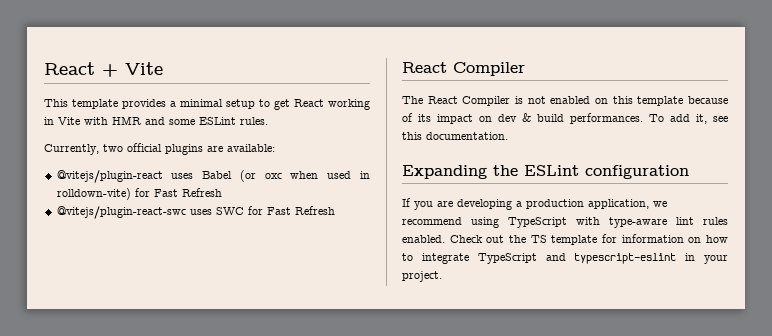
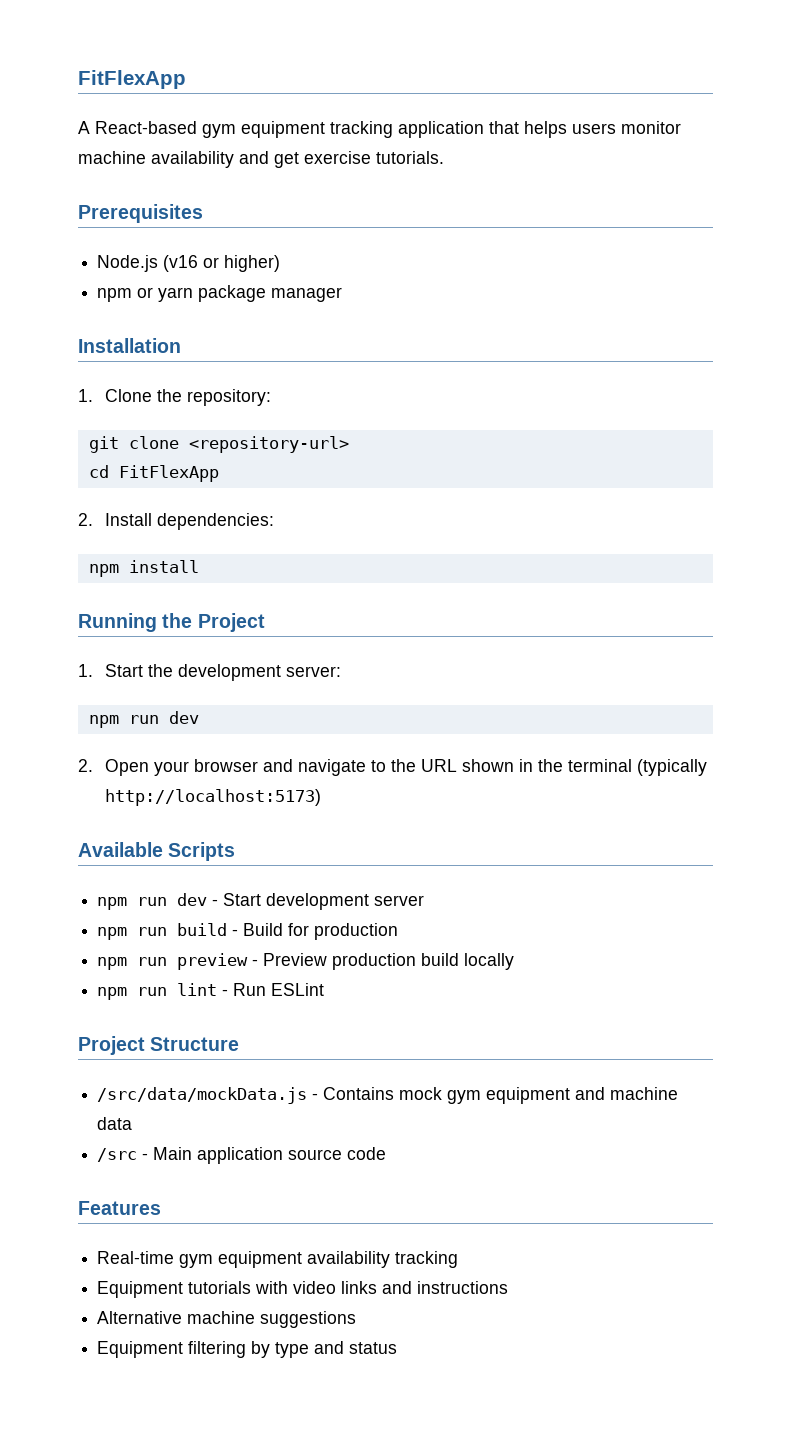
[44,62,163,77] [44,99,370,110] [44,116,268,125] [44,143,275,155] [56,170,370,183] [56,188,222,200] [56,206,335,219] [402,62,525,76] [402,96,728,106] [402,113,728,124] [402,132,508,140] [402,165,689,179] [402,198,667,210] [402,217,728,228] [402,234,728,245] [402,253,728,264] [402,271,442,282] React + Vite // This template provides a minimal setup to get React working in Vite with HMR and some ESLint rules. // Currently, two official plugins are available: // @vitejs/plugin-react uses Babel (or oxc when used in rolldown-vite) for Fast Refresh // @vitejs/plugin-react-swc uses SWC for Fast Refresh // React Compiler // The React Compiler is not enabled on this template because of its impact on dev & build performances. To add it, see this documentation. // Expanding the ESLint configuration // If you are developing a production application, we recommend using TypeScript with type-aware lint rules enabled. Check out the TS template for information on how to integrate TypeScript and typescript-eslint in your project. -> [78,70,186,89] [78,121,681,138] [78,151,444,168] [78,204,203,223] [97,255,281,272] [97,285,343,302] [78,338,181,353] [78,389,271,406] [88,436,349,453] [88,465,219,482] [78,513,274,530] [88,560,199,577] [78,613,265,632] [78,664,341,681] [88,711,199,728] [78,759,707,776] [104,789,321,806] [78,842,236,861] [97,893,425,910] [97,923,399,940] [97,953,515,970] [97,983,325,1000] [78,1036,240,1055] [97,1087,679,1104] [97,1117,133,1130] [97,1147,387,1164] [78,1201,161,1215] [97,1251,459,1268] [97,1281,509,1298] [97,1311,357,1328] [97,1341,398,1358] FitFlexApp // A React-based gym equipment tracking application that helps users monitor machine availability and get exercise tutorials. // Prerequisites // Node.js (v16 or higher) // npm or yarn package manager // Installation // 1. Clone the repository: // git clone <repository-url> // cd FitFlexApp // 2. Install dependencies: // npm install // Running the Project // 1. Start the development server: // npm run dev // 2. Open your browser and navigate to the URL shown in the terminal (typically http://localhost:5173) // Available Scripts // npm run dev - Start development server // npm run build - Build for production // npm run preview - Preview production build locally // npm run lint - Run ESLint // Project Structure // /src/data/mockData.js - Contains mock gym equipment and machine data // /src - Main application source code // Features // Real-time gym equipment availability tracking // Equipment tutorials with video links and instructions // Alternative machine suggestions // Equipment filtering by type and status

